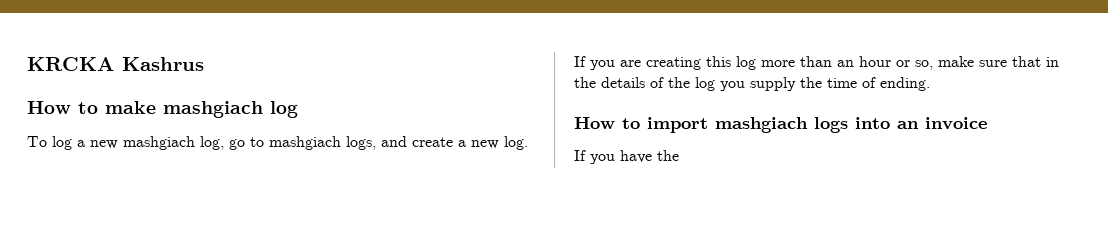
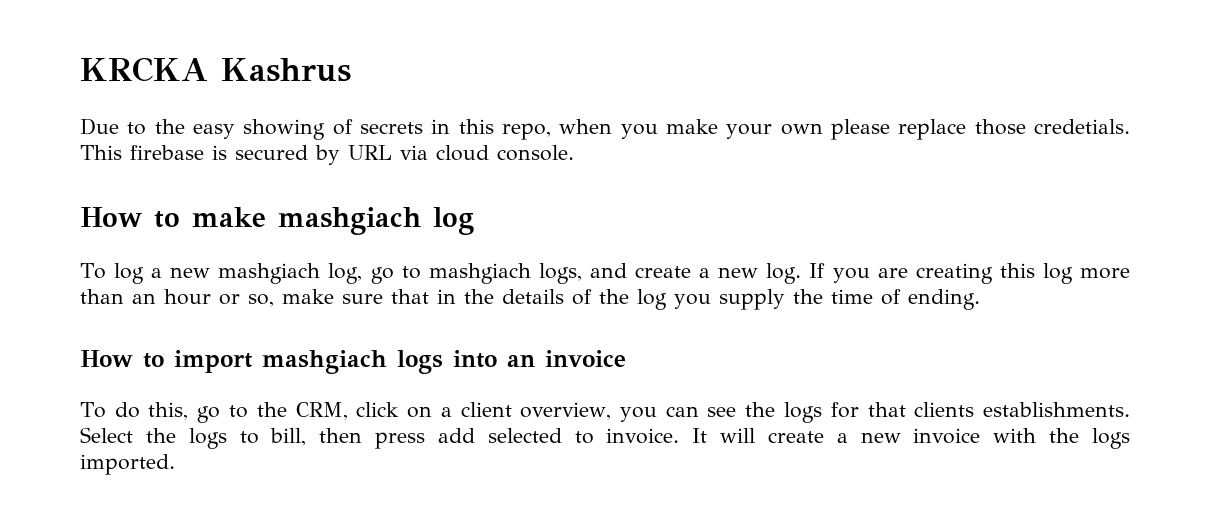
(204, 64) none -> [80,118,1131,140] [80,145,574,165] // Due to the easy showing of secrets in this repo, when you make your own please replace those credetials. This firebase is secured by URL via cloud console.
[574,150,679,164] If you have the -> [80,402,1131,423] [80,427,1131,449] [80,454,175,475] To do this, go to the CRM, click on a client overview, you can see the logs for that clients establishments. Select the logs to bill, then press add selected to invoice. It will create a new invoice with the logs imported.

